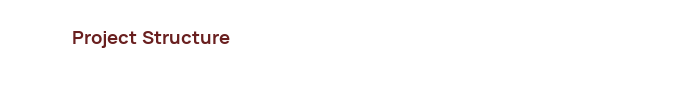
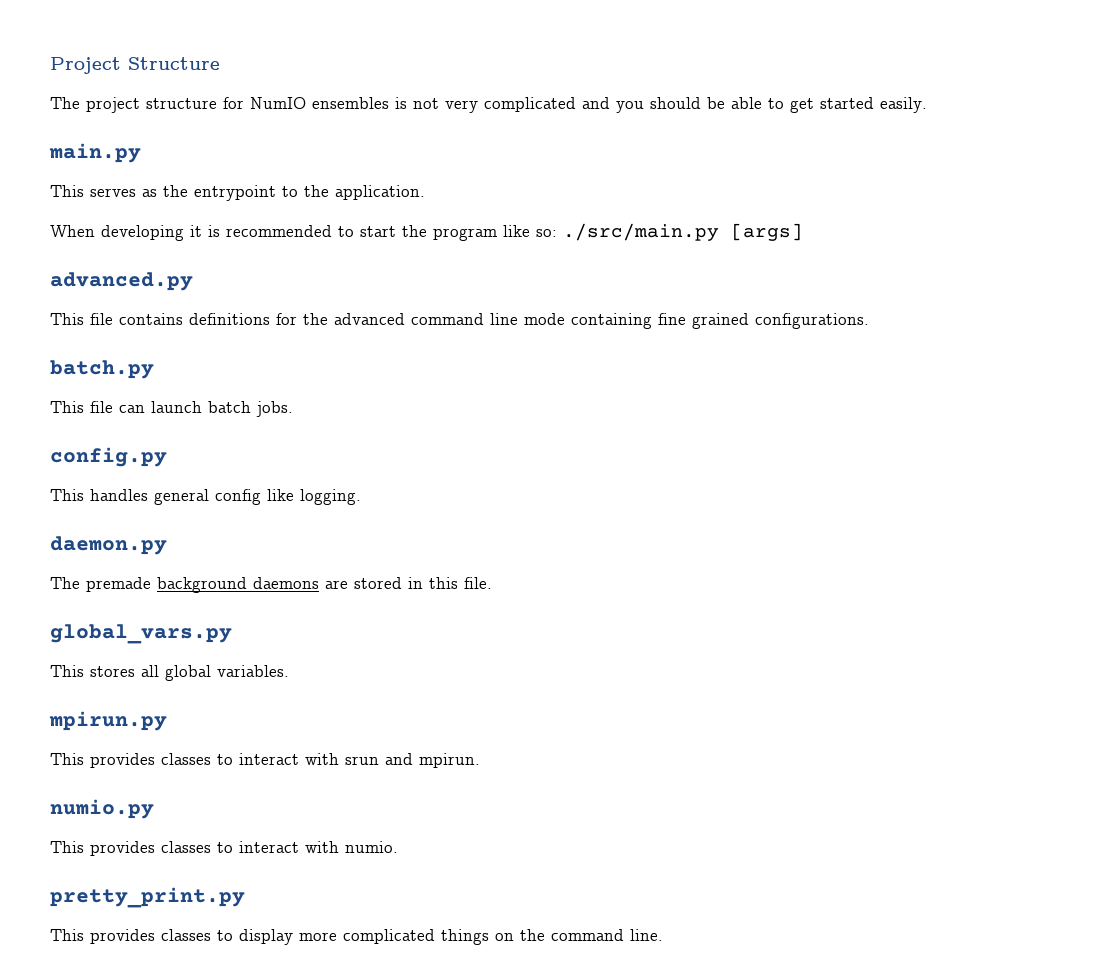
(230, 37) none -> [50,97,927,113] [49,143,141,163] [50,185,425,201] [50,223,803,241] [50,272,193,291] [50,313,869,329] [50,360,154,379] [50,401,293,417] [50,447,167,467] [50,489,361,505] [50,536,167,555] [50,577,492,593] [50,624,232,644] [50,665,289,681] [49,711,167,731] [50,753,480,768] [50,799,154,819] [50,841,398,856] [50,887,245,908] [50,929,663,945] // The project structure for NumIO ensembles is not very complicated and you should be able to get started easily. // main.py // This serves as the entrypoint to the application. // When developing it is recommended to start the program like so: ./src/main.py [args] // advanced.py // This file contains definitions for the advanced command line mode containing fine grained configurations. // batch.py // This file can launch batch jobs. // config.py // This handles general config like logging. // daemon.py // The premade background daemons are stored in this file. // global_vars.py // This stores all global variables. // mpirun.py // This provides classes to interact with srun and mpirun. // numio.py // This provides classes to interact with numio. // pretty_print.py // This provides classes to display more complicated things on the command line.

